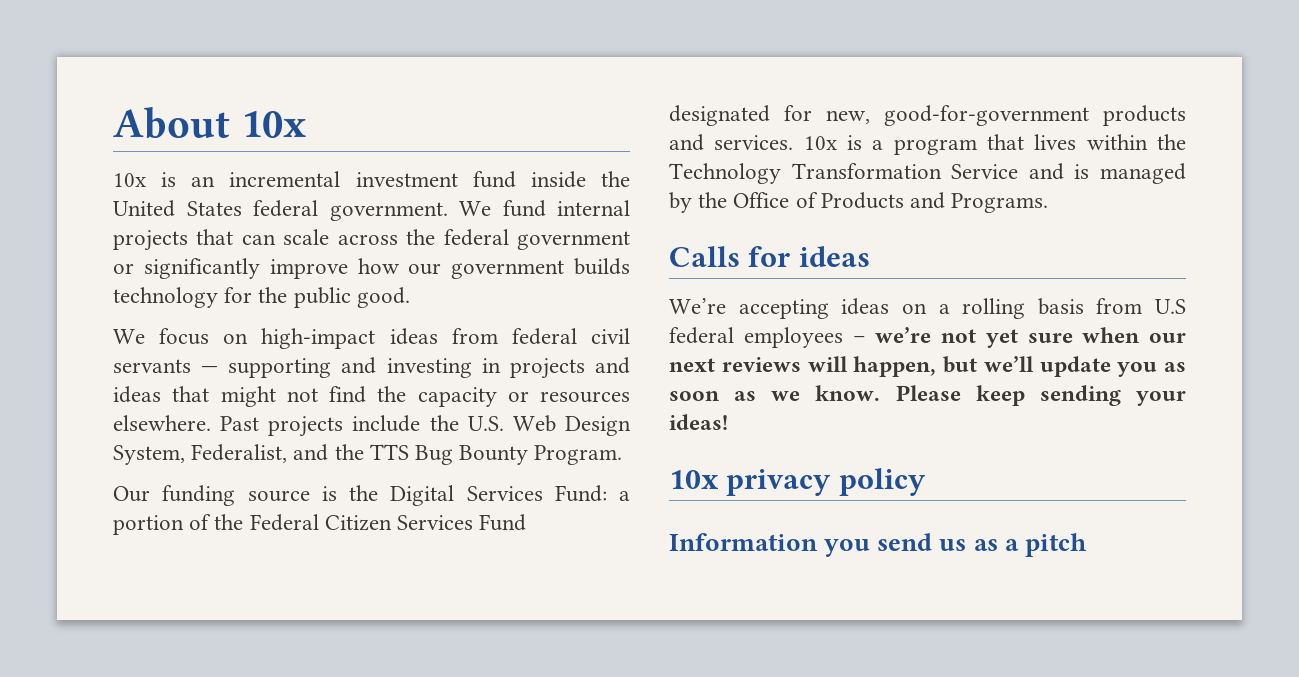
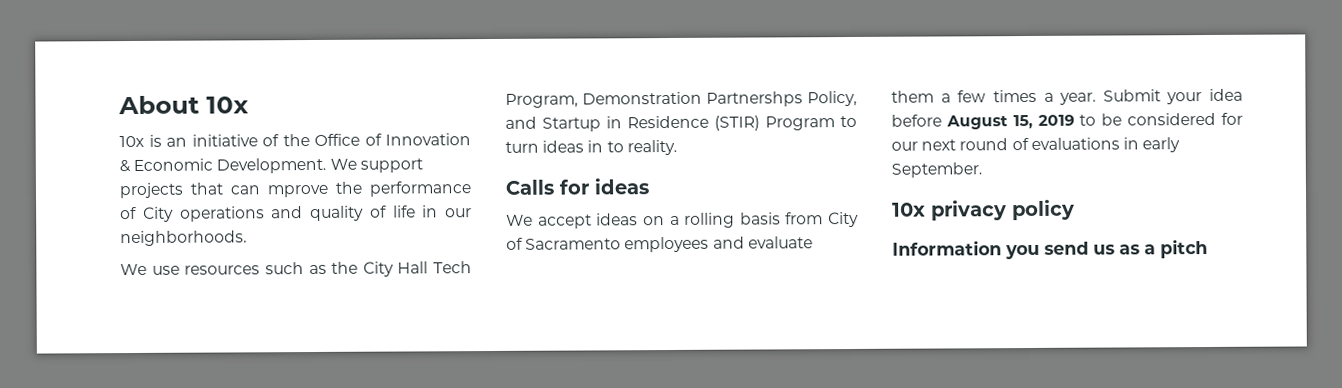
[229,171,630,188] [113,200,630,221] [113,229,630,251] [113,258,630,279] [113,287,410,308] [113,328,630,349] [113,357,630,379] [113,386,630,407] [113,415,631,437] [113,444,623,465] [113,485,630,506] [113,514,527,535] [669,105,1186,126] [669,134,1186,155] [669,163,1186,184] [669,192,1049,213] incremental investment fund inside the United States federal government. We fund internal projects that can scale across the federal government or significantly improve how our government builds technology for the public good. // We focus on high-impact ideas from federal civil servants — supporting and investing in projects and ideas that might not find the capacity or resources elsewhere. Past projects include the U.S. Web Design System, Federalist, and the TTS Bug Bounty Program. // Our funding source is the Digital Services Fund: a portion of the Federal Citizen Services Fund designated for new, good-for-government products and services. 10x is a program that lives within the Technology Transformation Service and is managed by the Office of Products and Programs. -> [191,133,471,147] [119,157,423,174] [119,181,472,199] [120,205,472,222] [120,230,247,247] [120,261,472,277] [505,90,857,108] [505,115,857,132] [505,139,677,156] initiative of the Office of Innovation & Economic Development. We support projects that can mprove the performance of City operations and quality of life in our neighborhoods. // We use resources such as the City Hall Tech Program, Demonstration Partnershps Policy, and Startup in Residence (STIR) Program to turn ideas in to reality.
[669,298,829,319] We’re accepting -> [506,214,592,229] We accept
[1155,299,1186,314] [669,327,1186,348] [669,356,1186,377] [669,385,1186,406] [669,414,728,430] U.S federal employees – we’re not yet sure when our next reviews will happen, but we’ll update you as soon as we know. Please keep sending your ideas! -> [828,211,859,228] [506,236,813,253] [891,88,1243,105] [891,112,1243,130] [891,137,1181,153] [891,162,982,178] City of Sacramento employees and evaluate them a few times a year. Submit your idea before August 15, 2019 to be considered for our next round of evaluations in early September.

